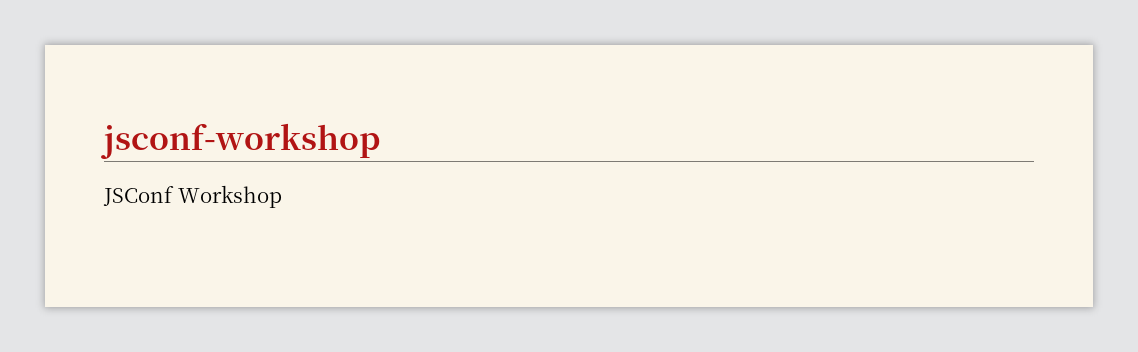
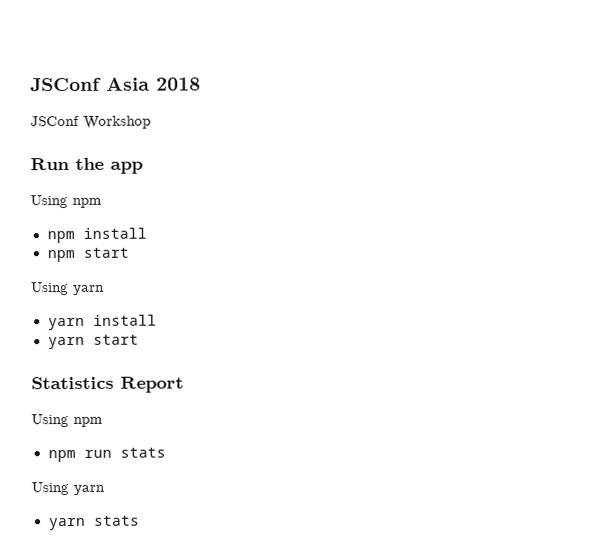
[100,123,380,159] jsconf-workshop -> [30,77,201,92] JSConf Asia 2018
(282, 196) none -> [30,157,143,174] [30,195,102,209] [46,227,147,244] [46,247,129,263] [31,282,105,296] [47,314,157,331] [47,334,139,350] [31,376,184,393] [31,414,103,428] [47,447,166,463] [31,482,105,496] [48,515,140,531] // Run the app // Using npm // npm install // npm start // Using yarn // yarn install // yarn start // Statistics Report // Using npm // npm run stats // Using yarn // yarn stats

